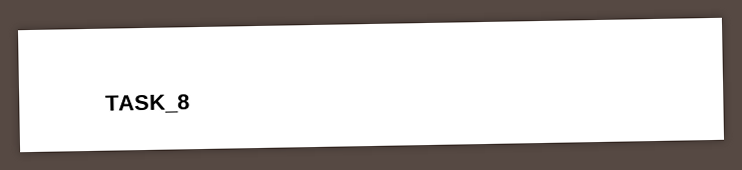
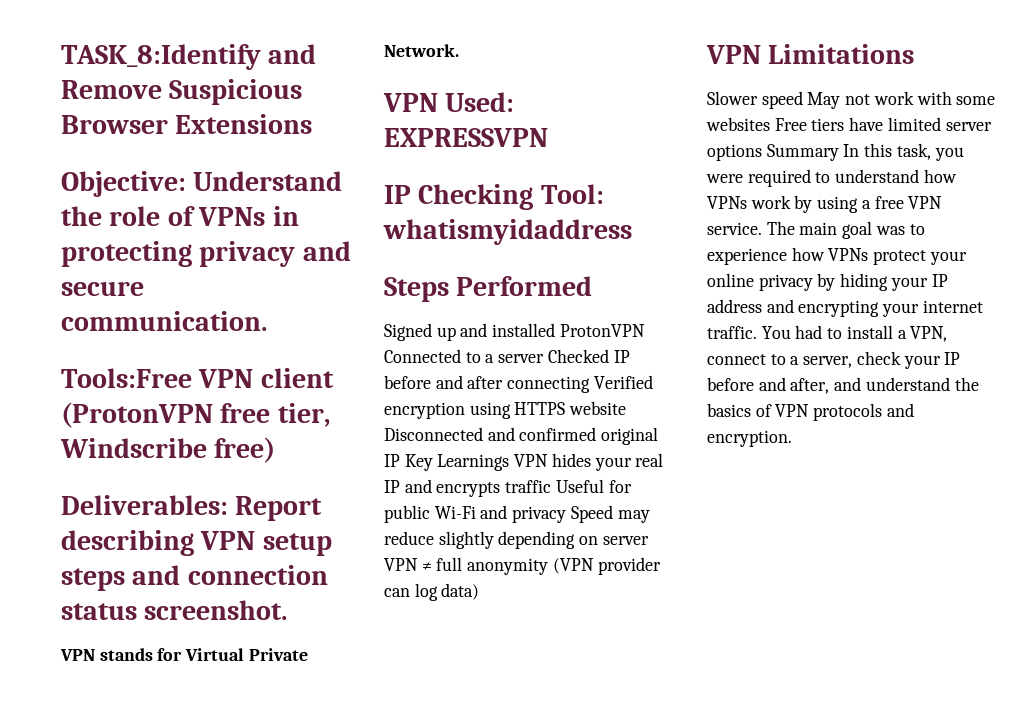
[105,94,190,114] TASK_8 -> [61,44,317,70] [61,79,303,105] [61,114,313,134] [61,171,343,197] [61,206,299,226] [61,241,351,267] [61,281,144,296] [61,311,267,331] [61,368,334,388] [61,402,331,428] [60,437,276,463] [61,495,323,521] [61,530,332,556] [61,565,328,591] [61,600,288,620] [60,648,308,661] [384,44,459,57] [383,92,515,112] [384,128,548,147] [384,184,604,210] [383,219,632,245] [384,276,593,302] [384,323,645,341] [384,349,630,363] [384,375,653,393] [384,401,627,419] [384,427,659,445] [384,453,664,471] [384,479,632,497] [384,505,650,523] [384,531,649,549] [384,557,661,575] [384,583,480,601] [706,44,915,64] [707,91,996,109] [706,117,992,131] [707,143,964,161] [706,169,957,187] [707,195,943,213] [707,221,925,239] [707,247,967,265] [707,273,948,291] [707,299,983,317] [707,325,948,342] [707,351,961,369] [707,377,979,394] [707,403,914,421] [707,430,792,447] TASK_8:Identify and Remove Suspicious Browser Extensions // Objective: Understand the role of VPNs in protecting privacy and secure communication. // Tools:Free VPN client (ProtonVPN free tier, Windscribe free) // Deliverables: Report describing VPN setup steps and connection status screenshot. // VPN stands for Virtual Private Network. // VPN Used: EXPRESSVPN // IP Checking Tool: whatismyidaddress // Steps Performed // Signed up and installed ProtonVPN Connected to a server Checked IP before and after connecting Verified encryption using HTTPS website Disconnected and confirmed original IP Key Learnings VPN hides your real IP and encrypts traffic Useful for public Wi-Fi and privacy Speed may reduce slightly depending on server VPN ≠ full anonymity (VPN provider can log data) // VPN Limitations // Slower speed May not work with some websites Free tiers have limited server options Summary In this task, you were required to understand how VPNs work by using a free VPN service. The main goal was to experience how VPNs protect your online privacy by hiding your IP address and encrypting your internet traffic. You had to install a VPN, connect to a server, check your IP before and after, and understand the basics of VPN protocols and encryption.

